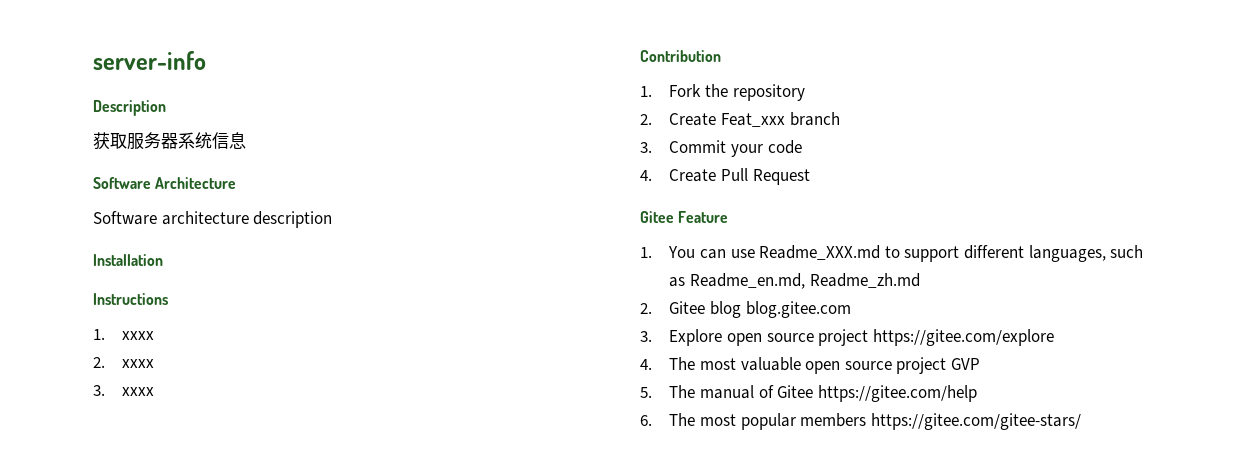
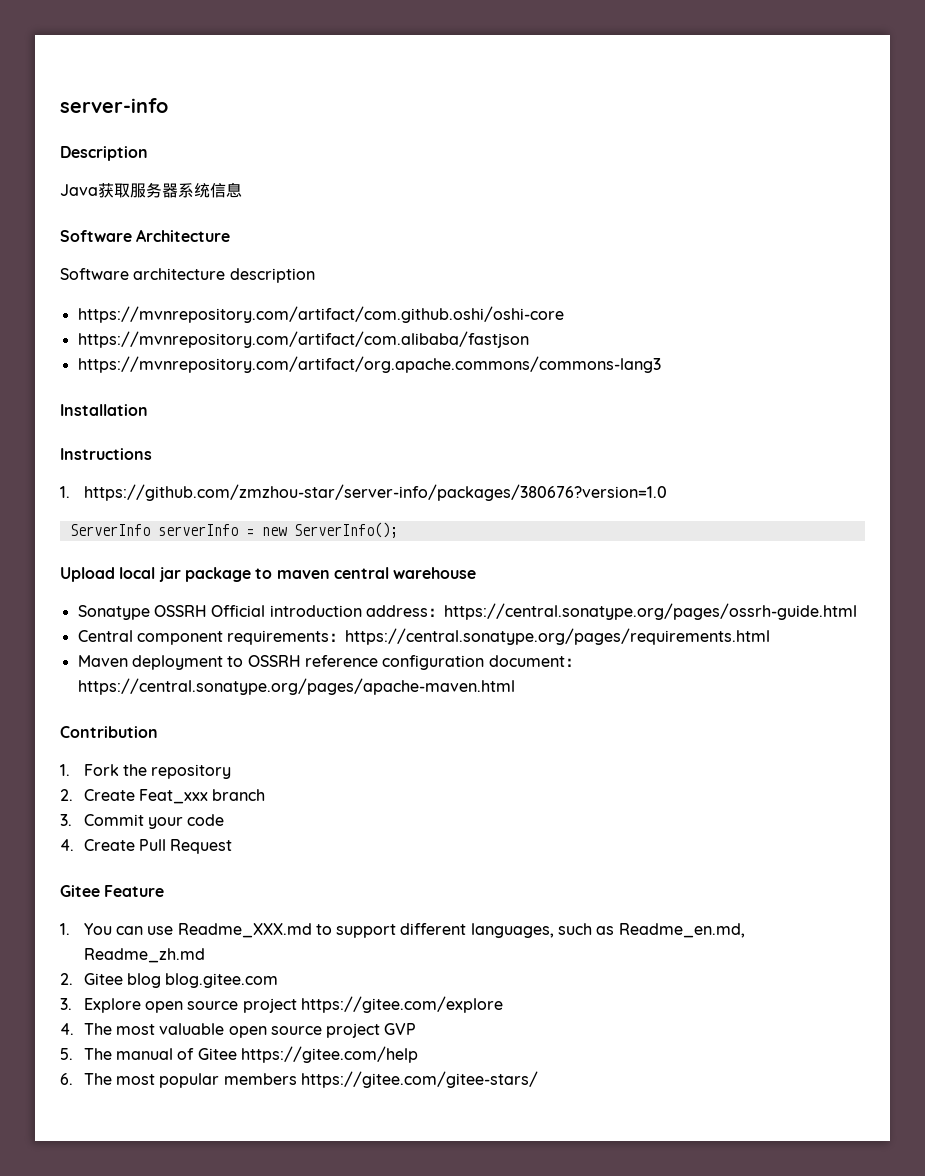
(166, 108) none -> [60,184,98,196] Java
(333, 219) none -> [77,306,564,323] [77,331,529,348] [77,356,661,373] // https://mvnrepository.com/artifact/com.github.oshi/oshi-core // https://mvnrepository.com/artifact/com.alibaba/fastjson // https://mvnrepository.com/artifact/org.apache.commons/commons-lang3
[122,331,155,340] [93,357,155,368] [93,385,155,396] xxxx // 2. xxxx // 3. xxxx -> [83,484,667,501] [69,522,398,538] [60,567,477,582] [77,603,857,620] [77,628,771,645] [77,655,581,670] [77,678,515,695] https://github.com/zmzhou-star/server-info/packages/380676?version=1.0 // ServerInfo serverInfo = new ServerInfo(); // Upload local jar package to maven central warehouse // Sonatype OSSRH Official introduction address：https://central.sonatype.org/pages/ossrh-guide.html // Central component requirements：https://central.sonatype.org/pages/requirements.html // Maven deployment to OSSRH reference configuration document：https://central.sonatype.org/pages/apache-maven.html

